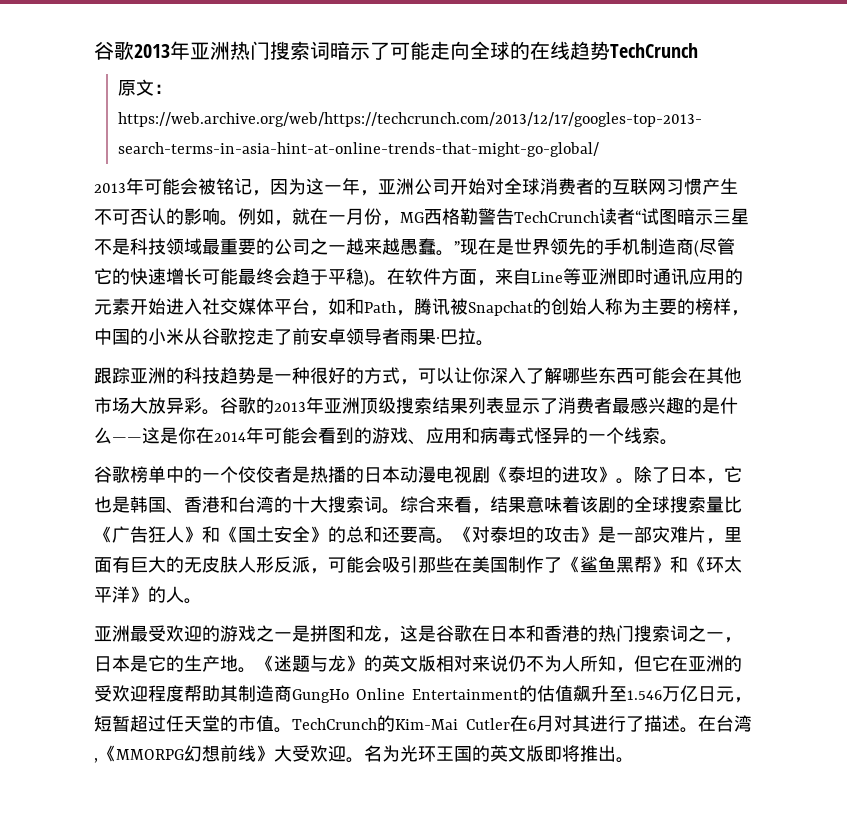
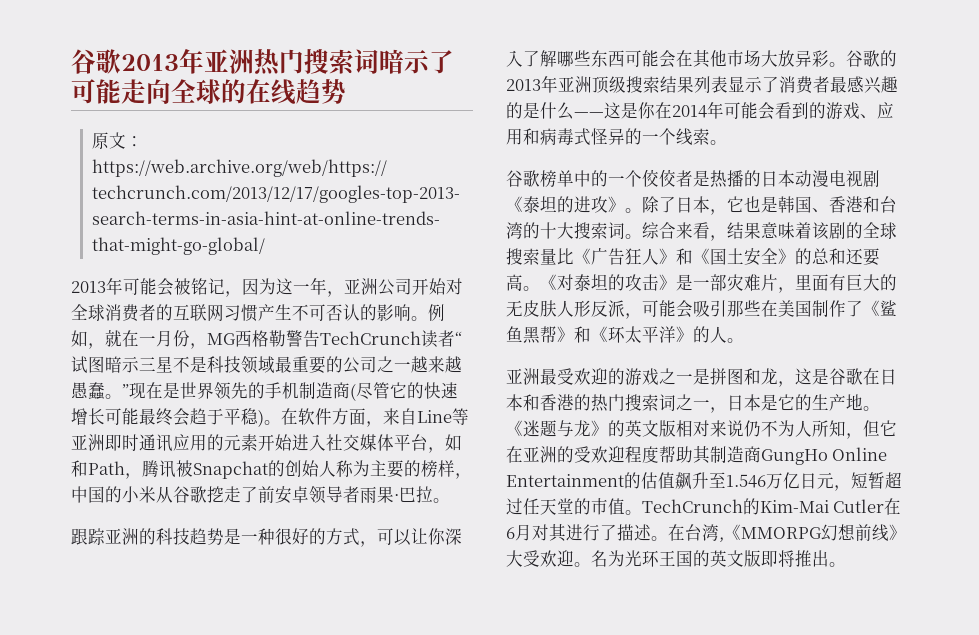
[610,43,698,58] TechCrunch -> (346, 91) none

